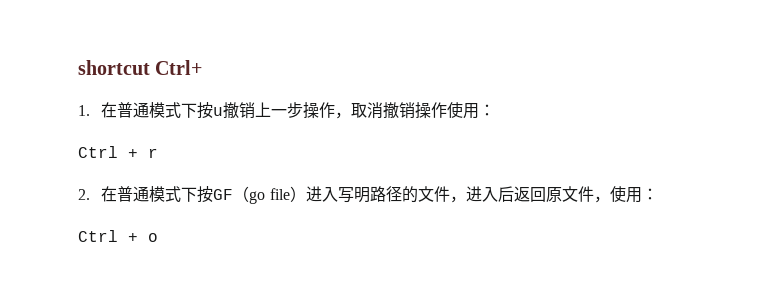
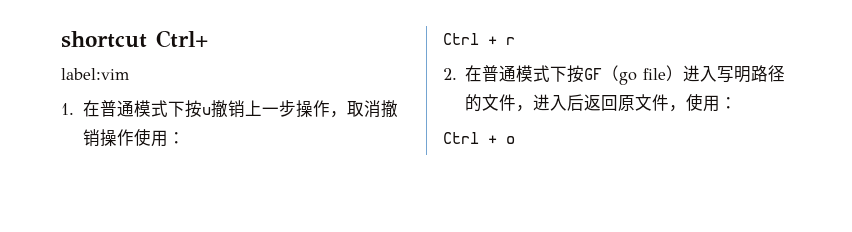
(203, 67) none -> [61,68,130,80] // label:vim

